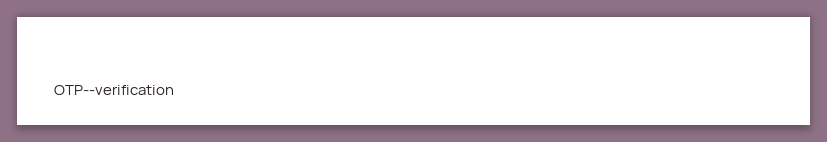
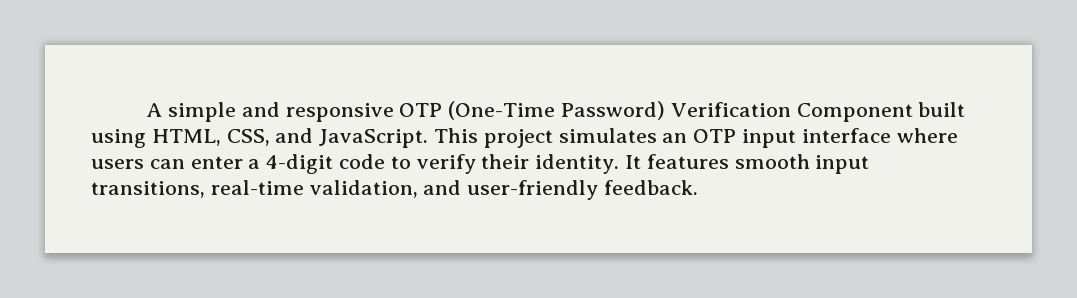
[54,85,174,95] OTP--verification -> [146,101,966,122] [91,128,958,148] [91,154,870,174] [91,180,699,200] A simple and responsive OTP (One-Time Password) Verification Component built using HTML, CSS, and JavaScript. This project simulates an OTP input interface where users can enter a 4-digit code to verify their identity. It features smooth input transitions, real-time validation, and user-friendly feedback.

